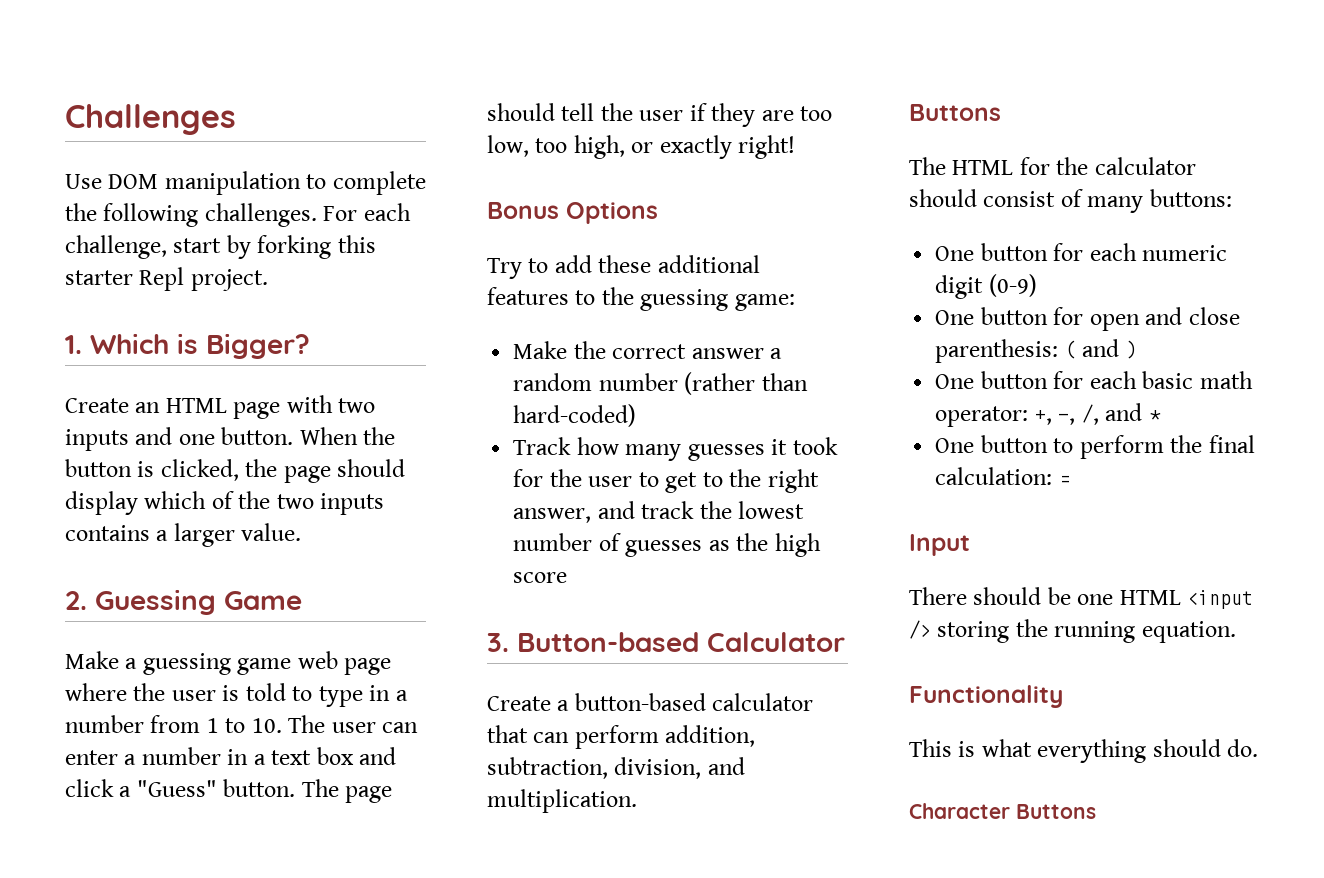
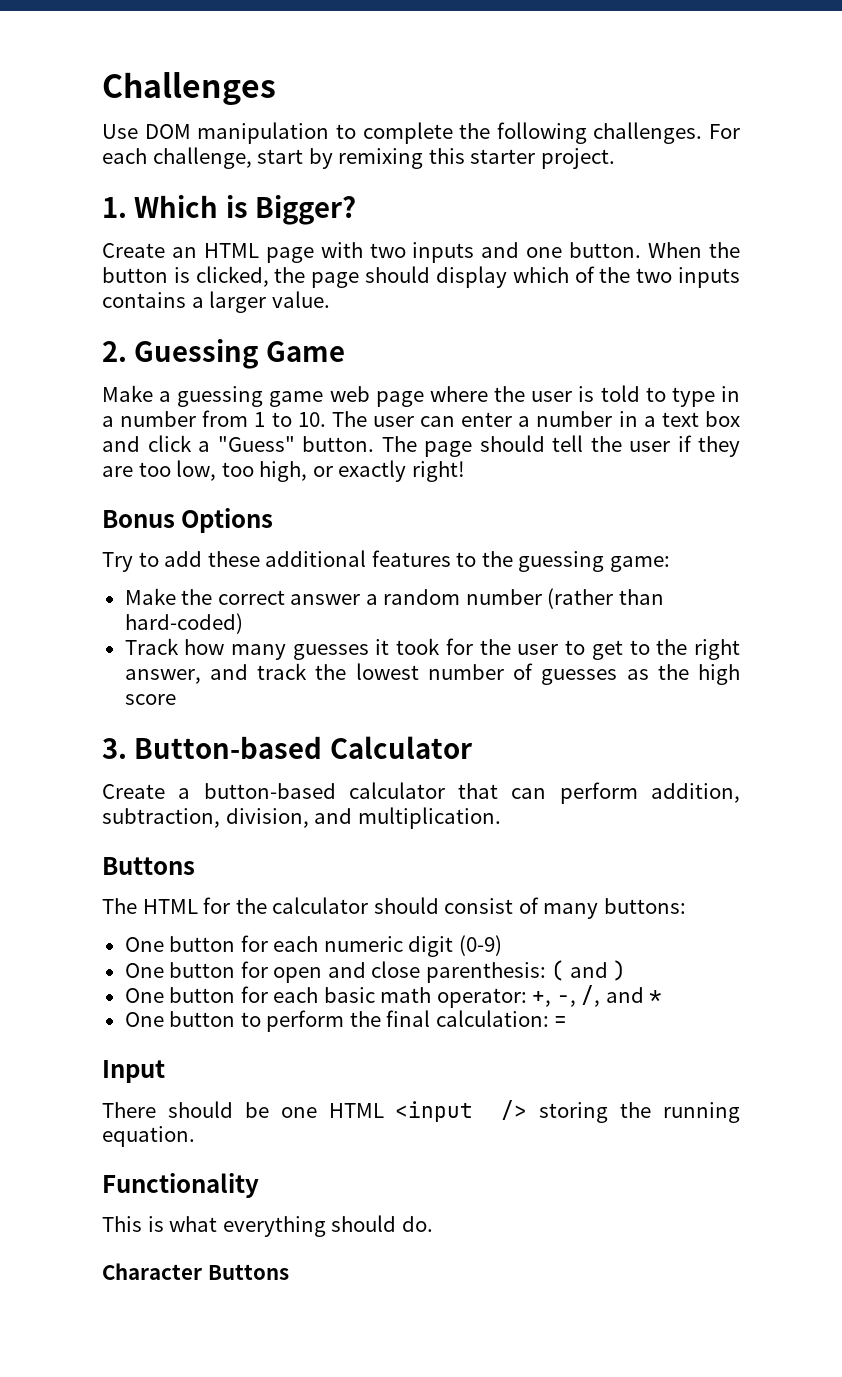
[257,235,332,259] forking -> [338,148,424,169] remixing
[139,267,185,291] Repl -> (536, 156) none

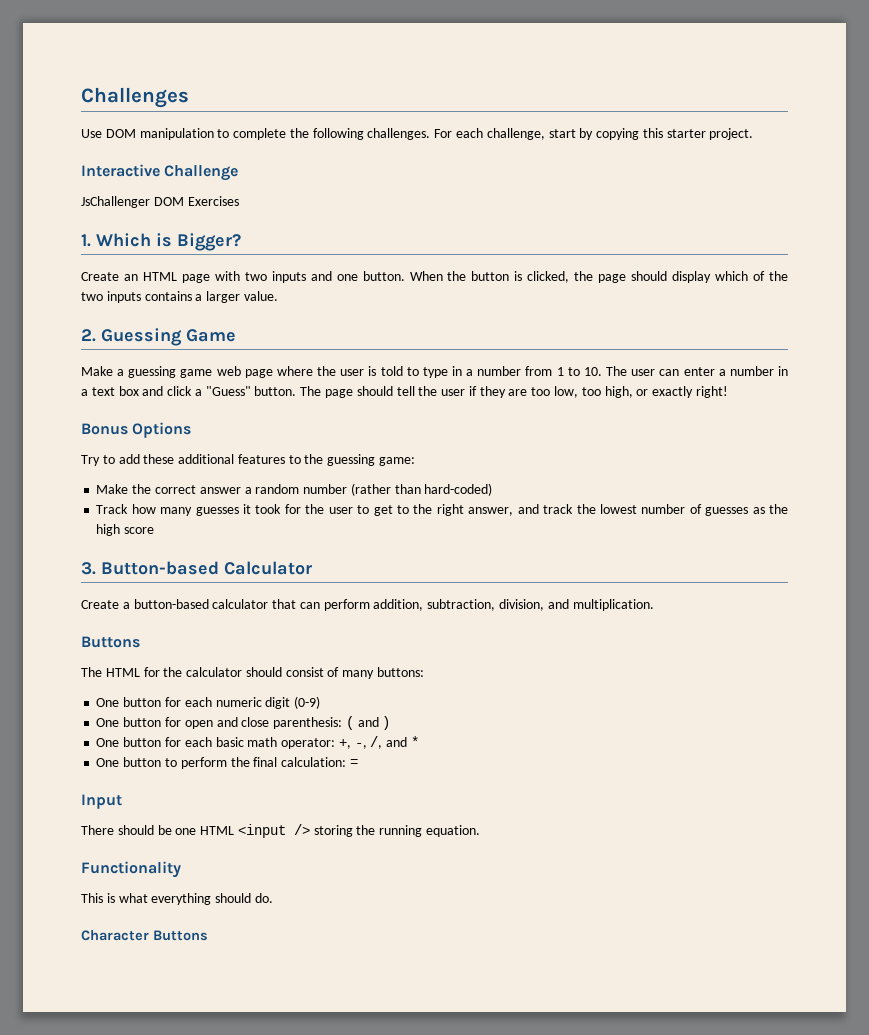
[338,148,424,169] remixing -> [596,128,640,140] copying
(615, 158) none -> [81,164,239,181] [81,196,239,208] // Interactive Challenge // JsChallenger DOM Exercises

